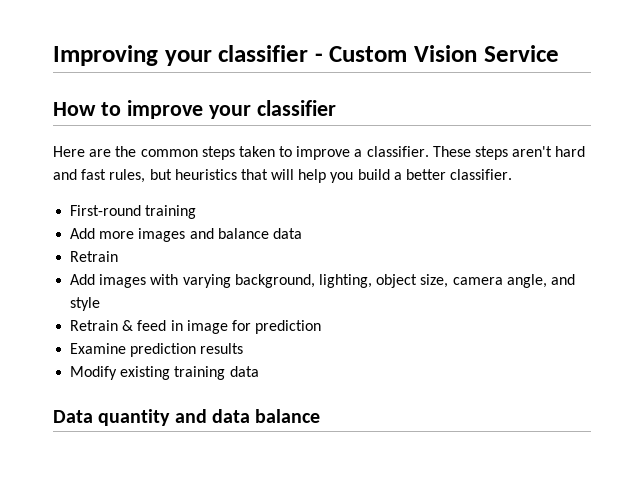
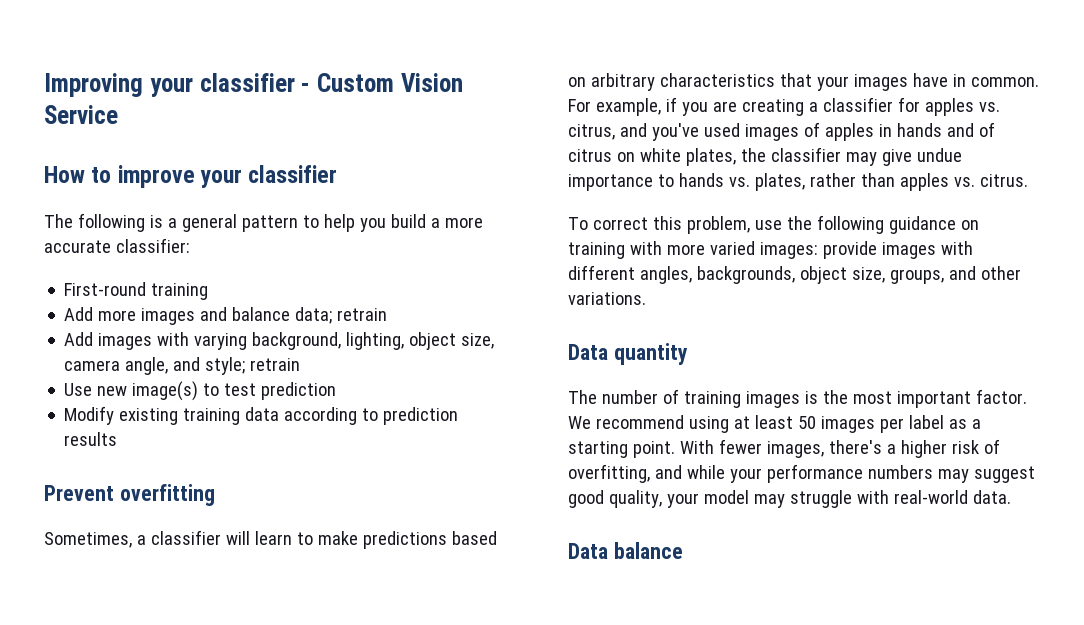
[53,146,586,160] [53,169,295,183] Here are the common steps taken to improve a classifier. These steps aren't hard and fast rules, but heuristics that will -> [44,213,319,232] The following is a general pattern to
[406,169,513,180] better classifier. -> [444,217,483,228] [44,238,190,253] more accurate classifier:
[272,228,302,239] [70,251,119,262] data // Retrain -> [295,307,388,324] data; retrain
[70,297,101,311] [70,320,322,334] [70,343,244,357] [70,366,259,380] [53,409,250,426] style // Retrain & feed in image for prediction // Examine prediction results // Modify existing training data // Data quantity and data -> [205,357,301,375] [64,381,337,401] [64,406,459,425] [64,432,118,446] [44,484,215,506] [44,530,497,549] [568,73,1039,91] [568,97,1000,116] [568,122,995,141] [568,147,962,166] [568,173,1028,191] [568,215,979,234] [568,241,973,259] [568,265,1021,284] [568,292,646,305] [568,343,688,365] [568,389,1027,408] [568,415,981,433] [568,439,1000,458] [568,464,1035,483] [568,490,1011,508] [568,543,608,559] style; retrain // Use new image(s) to test prediction // Modify existing training data according to prediction results // Prevent overfitting // Sometimes, a classifier will learn to make predictions based on arbitrary characteristics that your images have in common. For example, if you are creating a classifier for apples vs. citrus, and you've used images of apples in hands and of citrus on white plates, the classifier may give undue importance to hands vs. plates, rather than apples vs. citrus. // To correct this problem, use the following guidance on training with more varied images: provide images with different angles, backgrounds, object size, groups, and other variations. // Data quantity // The number of training images is the most important factor. We recommend using at least 50 images per label as a starting point. With fewer images, there's a higher risk of overfitting, and while your performance numbers may suggest good quality, your model may struggle with real-world data. // Data

